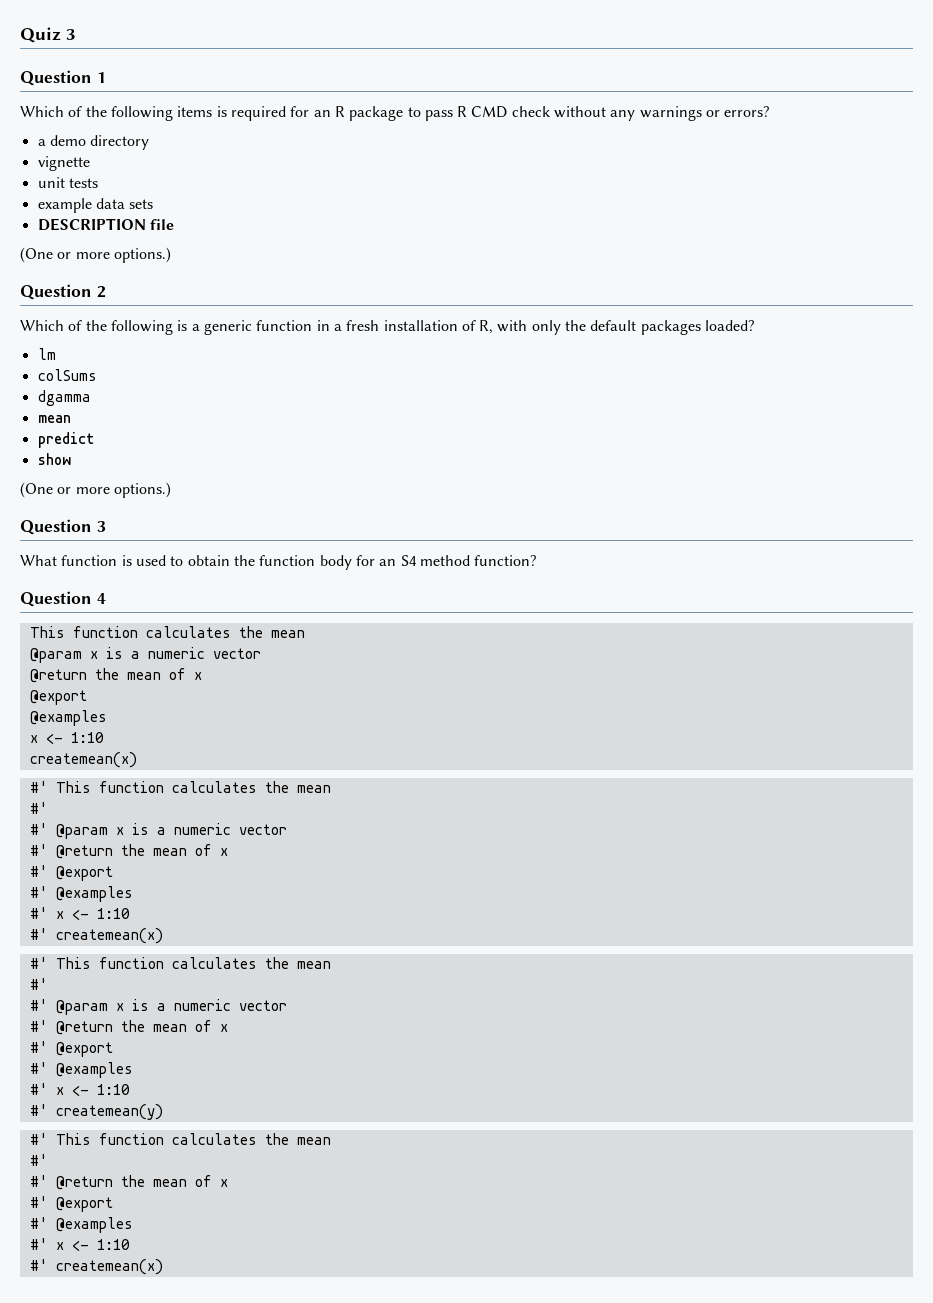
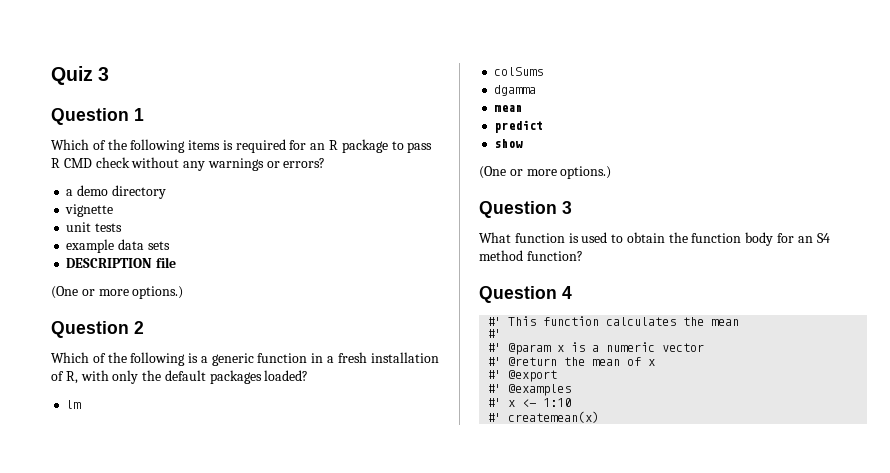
[29,626,305,638] [29,647,261,663] [29,668,202,683] [29,690,87,705] [29,710,107,726] [29,732,104,744] [29,752,137,768] // This function calculates the mean // @param x is a numeric vector // @return the mean of x // @export // @examples // x <- 1:10 // createmean(x) -> (572, 292) none
[29,957,331,969] [29,978,48,990] [29,999,287,1015] [29,1020,228,1035] [29,1041,113,1057] [29,1062,133,1078] [29,1083,130,1096] [29,1104,163,1120] [29,1133,331,1145] [29,1154,48,1166] [29,1175,228,1190] [29,1196,113,1212] [29,1217,133,1233] [29,1238,130,1251] [29,1259,163,1275] // #' This function calculates the mean // #' // #' @param x is a numeric vector // #' @return the mean of x // #' @export // #' @examples // #' x <- 1:10 // #' createmean(y) // #' This function calculates the mean // #' // #' @return the mean of x // #' @export // #' @examples // #' x <- 1:10 // #' createmean(x) -> (600, 417) none

